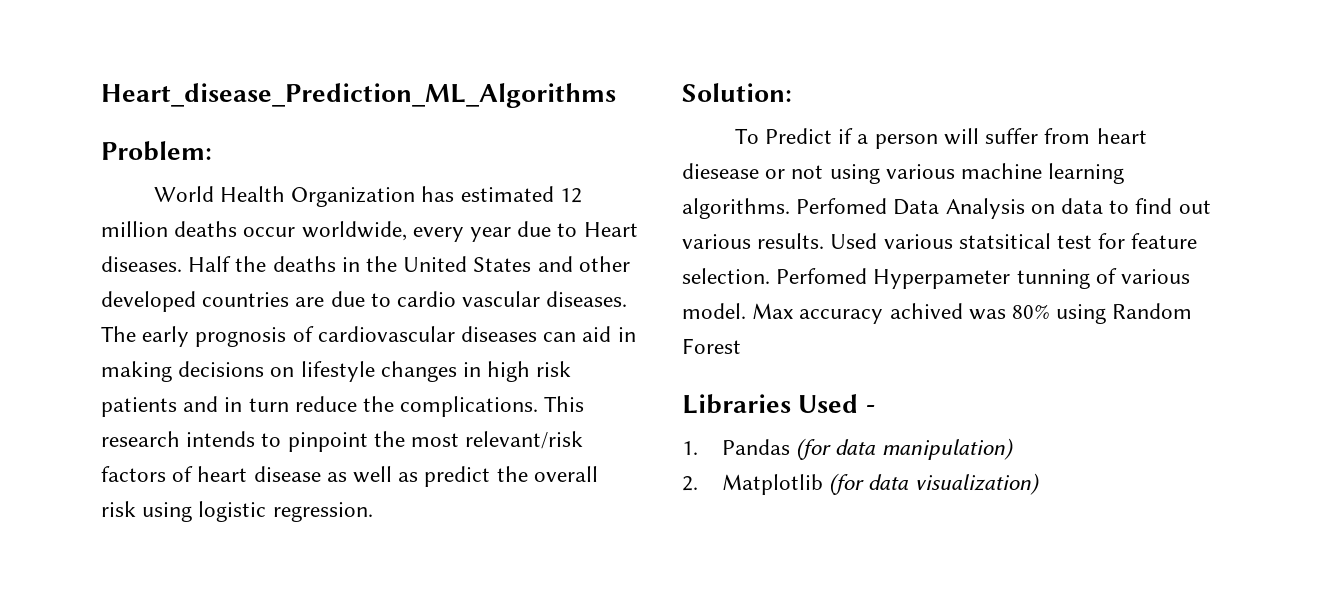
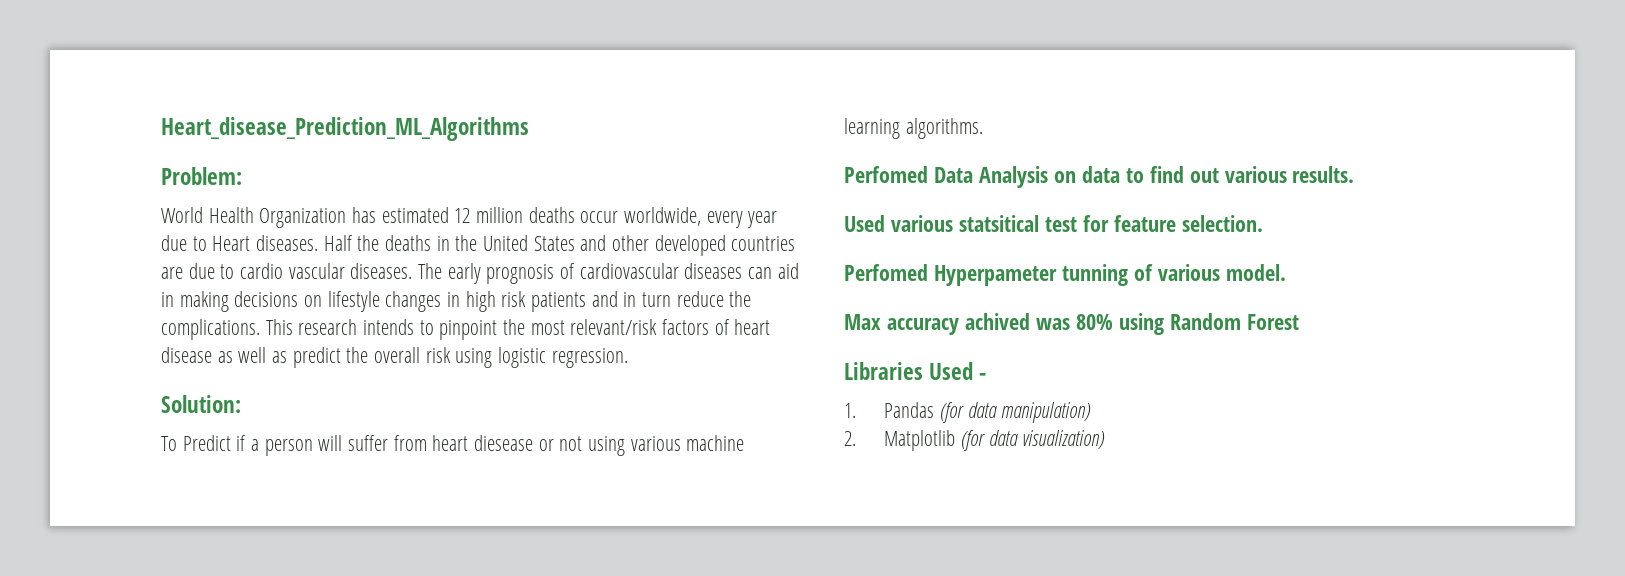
(790, 208) none -> (983, 128) //
(825, 241) none -> (1355, 174) //
(770, 276) none -> (1263, 223) //
(746, 311) none -> (1286, 272) //

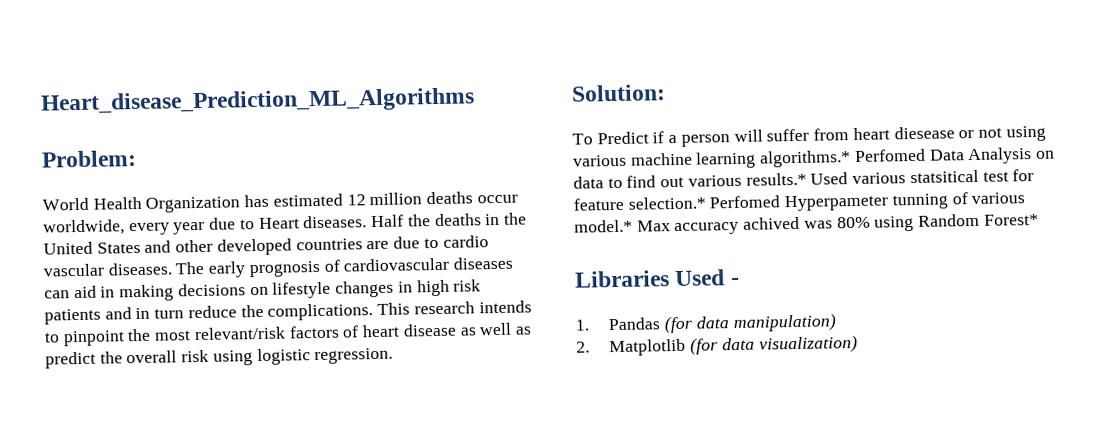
[905,118,983,139] algorithms. // -> [760,150,852,168] algorithms.*
[1292,166,1355,183] results. // -> [745,172,807,186] results.*
[1181,215,1263,232] selection. // -> [627,196,706,210] selection.*
[1225,264,1286,281] model. // -> [574,219,633,233] model.*
[1246,314,1299,330] Forest -> [983,213,1039,226] Forest*

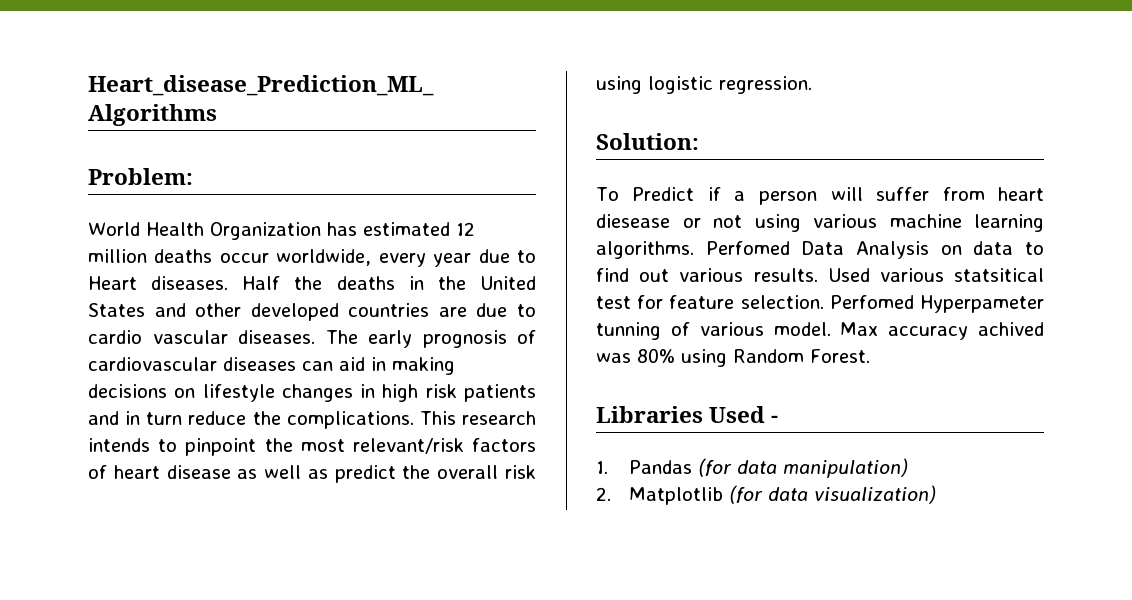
[760,150,852,168] algorithms.* -> [596,241,694,259] algorithms.
[745,172,807,186] results.* -> [753,268,818,282] results.
[627,196,706,210] selection.* -> [740,295,824,309] selection.
[574,219,633,233] model.* -> [773,322,831,336] model.
[983,213,1039,226] Forest* -> [810,349,870,363] Forest.

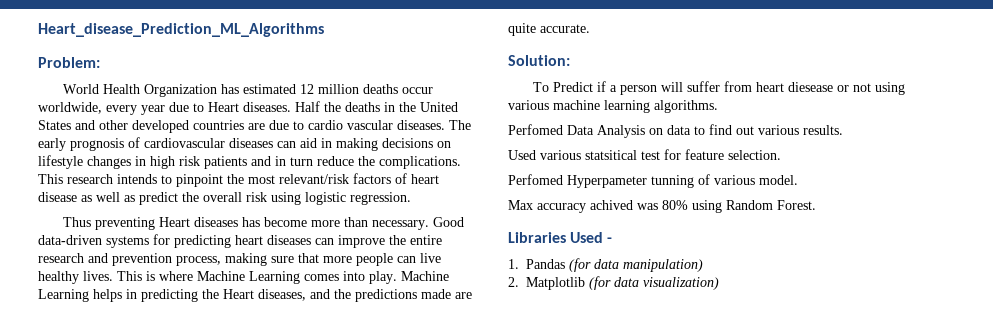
(812, 85) none -> [62,217,464,230] [38,234,442,248] [38,253,441,266] [38,271,449,284] [38,289,472,302] [508,23,590,36] // Thus preventing Heart diseases has become more than necessary. Good data-driven systems for predicting heart diseases can improve the entire research and prevention process, making sure that more people can live healthy lives. This is where Machine Learning comes into play. Machine Learning helps in predicting the Heart diseases, and the predictions made are quite accurate.
(694, 250) none -> (718, 106) //
(818, 275) none -> (843, 130) //
(824, 302) none -> (781, 155) //
(831, 329) none -> (798, 180) //

